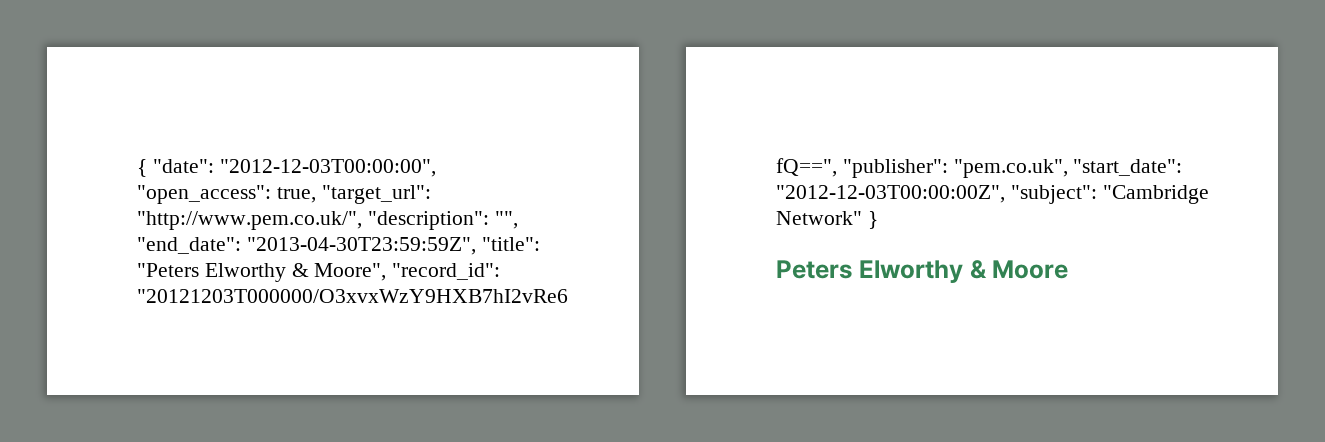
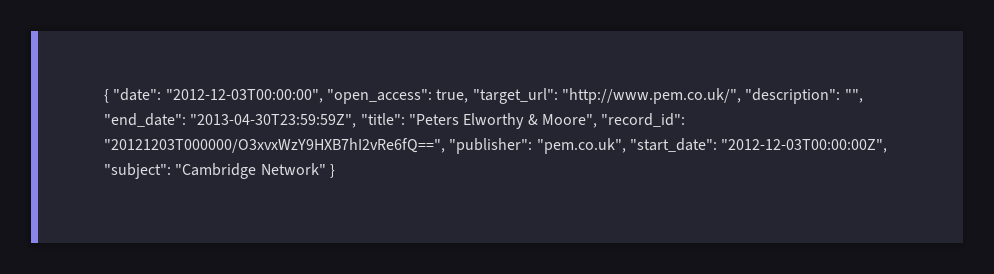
[776,260,1069,283] // Peters Elworthy & Moore -> (335, 171) none

